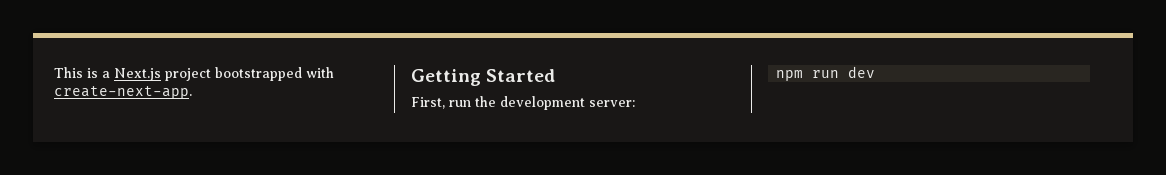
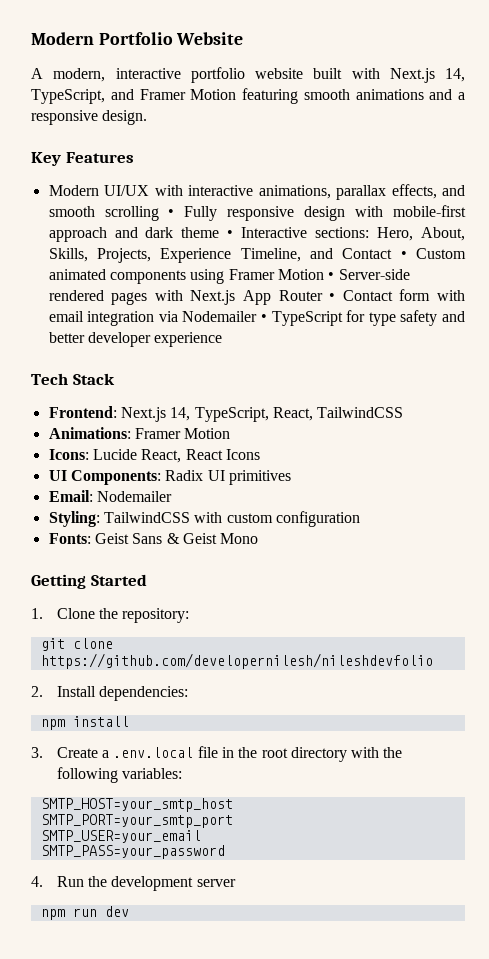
[54,67,334,81] [54,86,192,99] [411,69,556,86] [411,97,471,109] This is a Next.js project bootstrapped with create-next-app. // Getting Started // First, run -> [31,32,244,45] [31,67,465,83] [31,88,465,104] [31,110,148,125] [31,152,134,166] [48,184,465,200] [48,205,466,221] [48,227,466,242] [48,248,466,263] [48,269,410,284] [48,289,466,305] [48,310,466,326] [48,332,223,347] [31,373,115,385] [48,406,404,422] [48,427,231,439] [48,449,260,463] [48,470,291,485] [48,490,172,502] [48,511,360,527] [48,533,259,544] [31,574,147,589] [31,608,190,623] [40,638,113,651] [40,653,433,669] [31,686,188,701] [40,716,129,730] [31,746,403,762] [56,767,182,783] [40,798,233,812] [40,814,233,828] [40,830,201,843] [40,845,225,859] [31,876,84,887] Modern Portfolio Website // A modern, interactive portfolio website built with Next.js 14, TypeScript, and Framer Motion featuring smooth animations and a responsive design. // Key Features // Modern UI/UX with interactive animations, parallax effects, and smooth scrolling • Fully responsive design with mobile-first approach and dark theme • Interactive sections: Hero, About, Skills, Projects, Experience Timeline, and Contact • Custom animated components using Framer Motion • Server-side rendered pages with Next.js App Router • Contact form with email integration via Nodemailer • TypeScript for type safety and better developer experience // Tech Stack // Frontend: Next.js 14, TypeScript, React, TailwindCSS // Animations: Framer Motion // Icons: Lucide React, React Icons // UI Components: Radix UI primitives // Email: Nodemailer // Styling: TailwindCSS with custom configuration // Fonts: Geist Sans & Geist Mono // Getting Started // 1. Clone the repository: // git clone https://github.com/developernilesh/nileshdevfolio // 2. Install dependencies: // npm install // 3. Create a .env.local file in the root directory with the following variables: // SMTP_HOST=your_smtp_host // SMTP_PORT=your_smtp_port // SMTP_USER=your_email // SMTP_PASS=your_password // 4. Run
[589,100,635,107] server: -> [196,879,236,887] server

